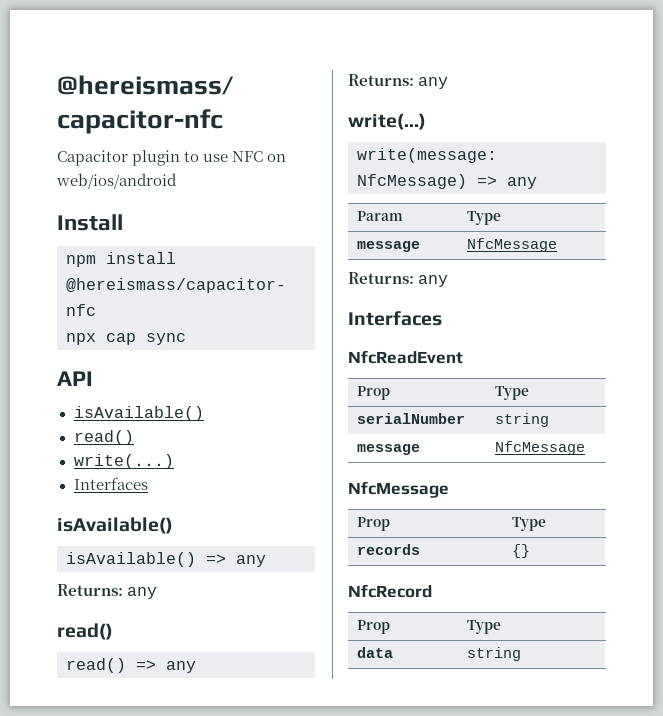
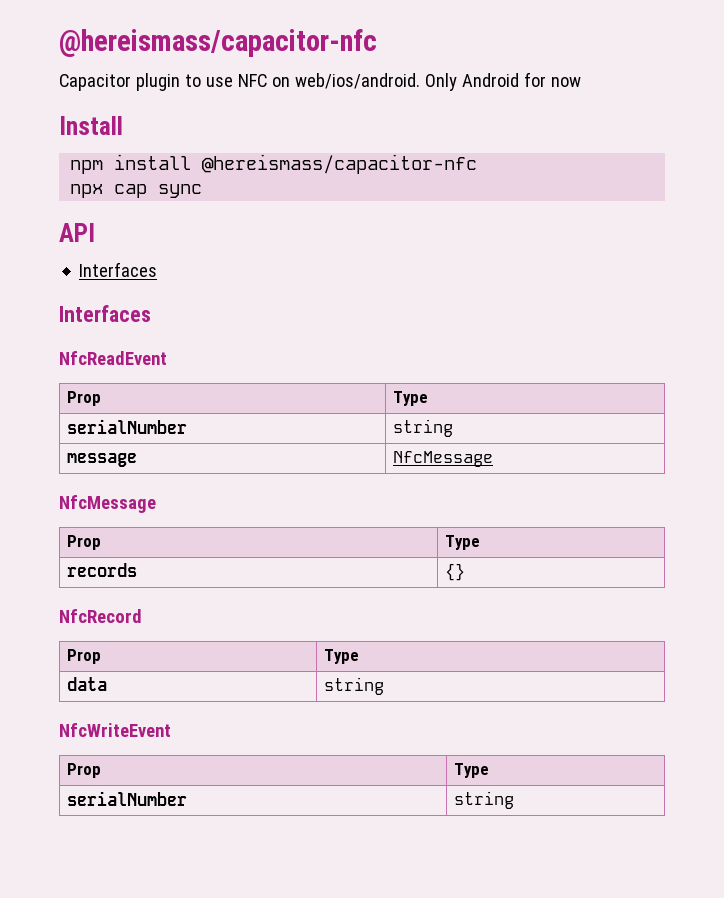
[56,173,177,189] web/ios/android -> [294,72,581,91] web/ios/android. Only Android for now
[73,406,204,421] [73,430,134,445] [73,454,174,469] [73,477,148,490] [57,517,173,534] [66,552,266,567] [57,584,158,599] [57,623,113,640] [66,658,196,673] [348,74,449,89] [348,113,426,130] [357,148,497,163] [357,174,537,189] [357,211,404,221] [467,211,502,225] [357,241,421,252] [467,238,558,252] [348,272,449,287] isAvailable() // read() // write(...) // Interfaces // isAvailable() // isAvailable() => any // Returns: any // read() // read() => any // Returns: any // write(...) // write(message: NfcMessage) => any // Param | Type // message | NfcMessage // Returns: any -> [79,262,158,277] Interfaces
(522, 654) none -> [59,723,171,737] [66,763,101,778] [453,763,489,778] [66,791,187,806] [453,791,514,809] // NfcWriteEvent // Prop | Type // serialNumber | string

